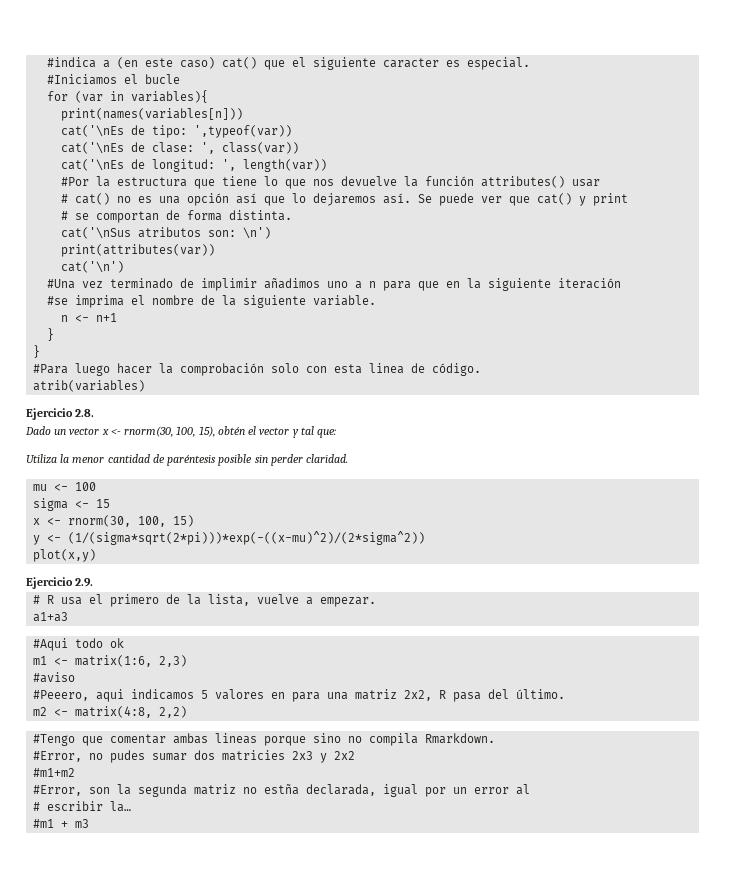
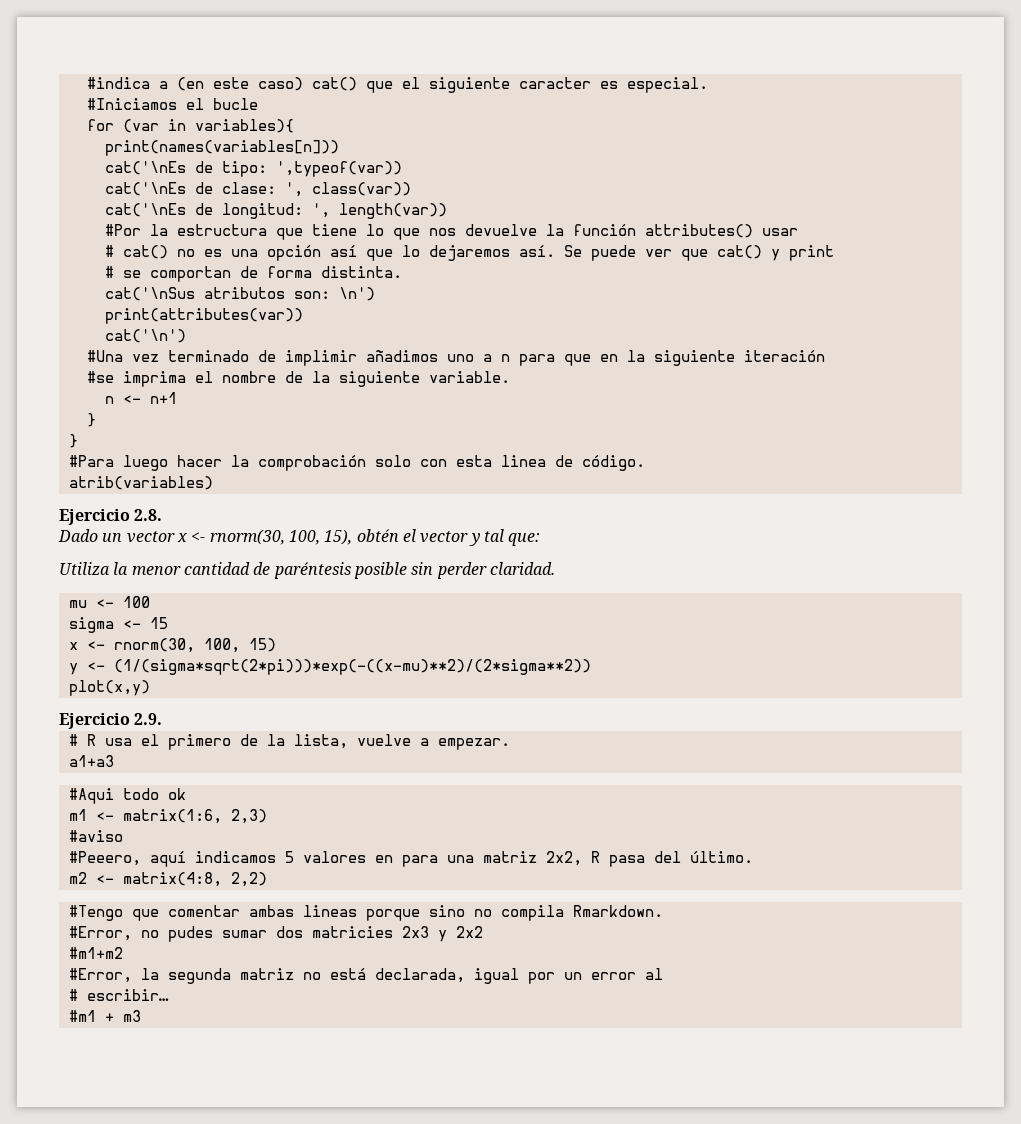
[68,531,426,545] (1/(sigma*sqrt(2*pi)))*exp(-((x-mu)^2)/(2*sigma^2)) -> [113,659,591,675] (1/(sigma*sqrt(2*pi)))*exp(-((x-mu)**2)/(2*sigma**2))
[96,689,125,702] aqui -> [149,851,186,867] aquí
[89,787,111,794] son -> (132, 975) none
[264,784,300,795] estña -> [329,968,366,980] está
[47,801,132,812] escribir la… -> [86,989,169,1001] escribir…

